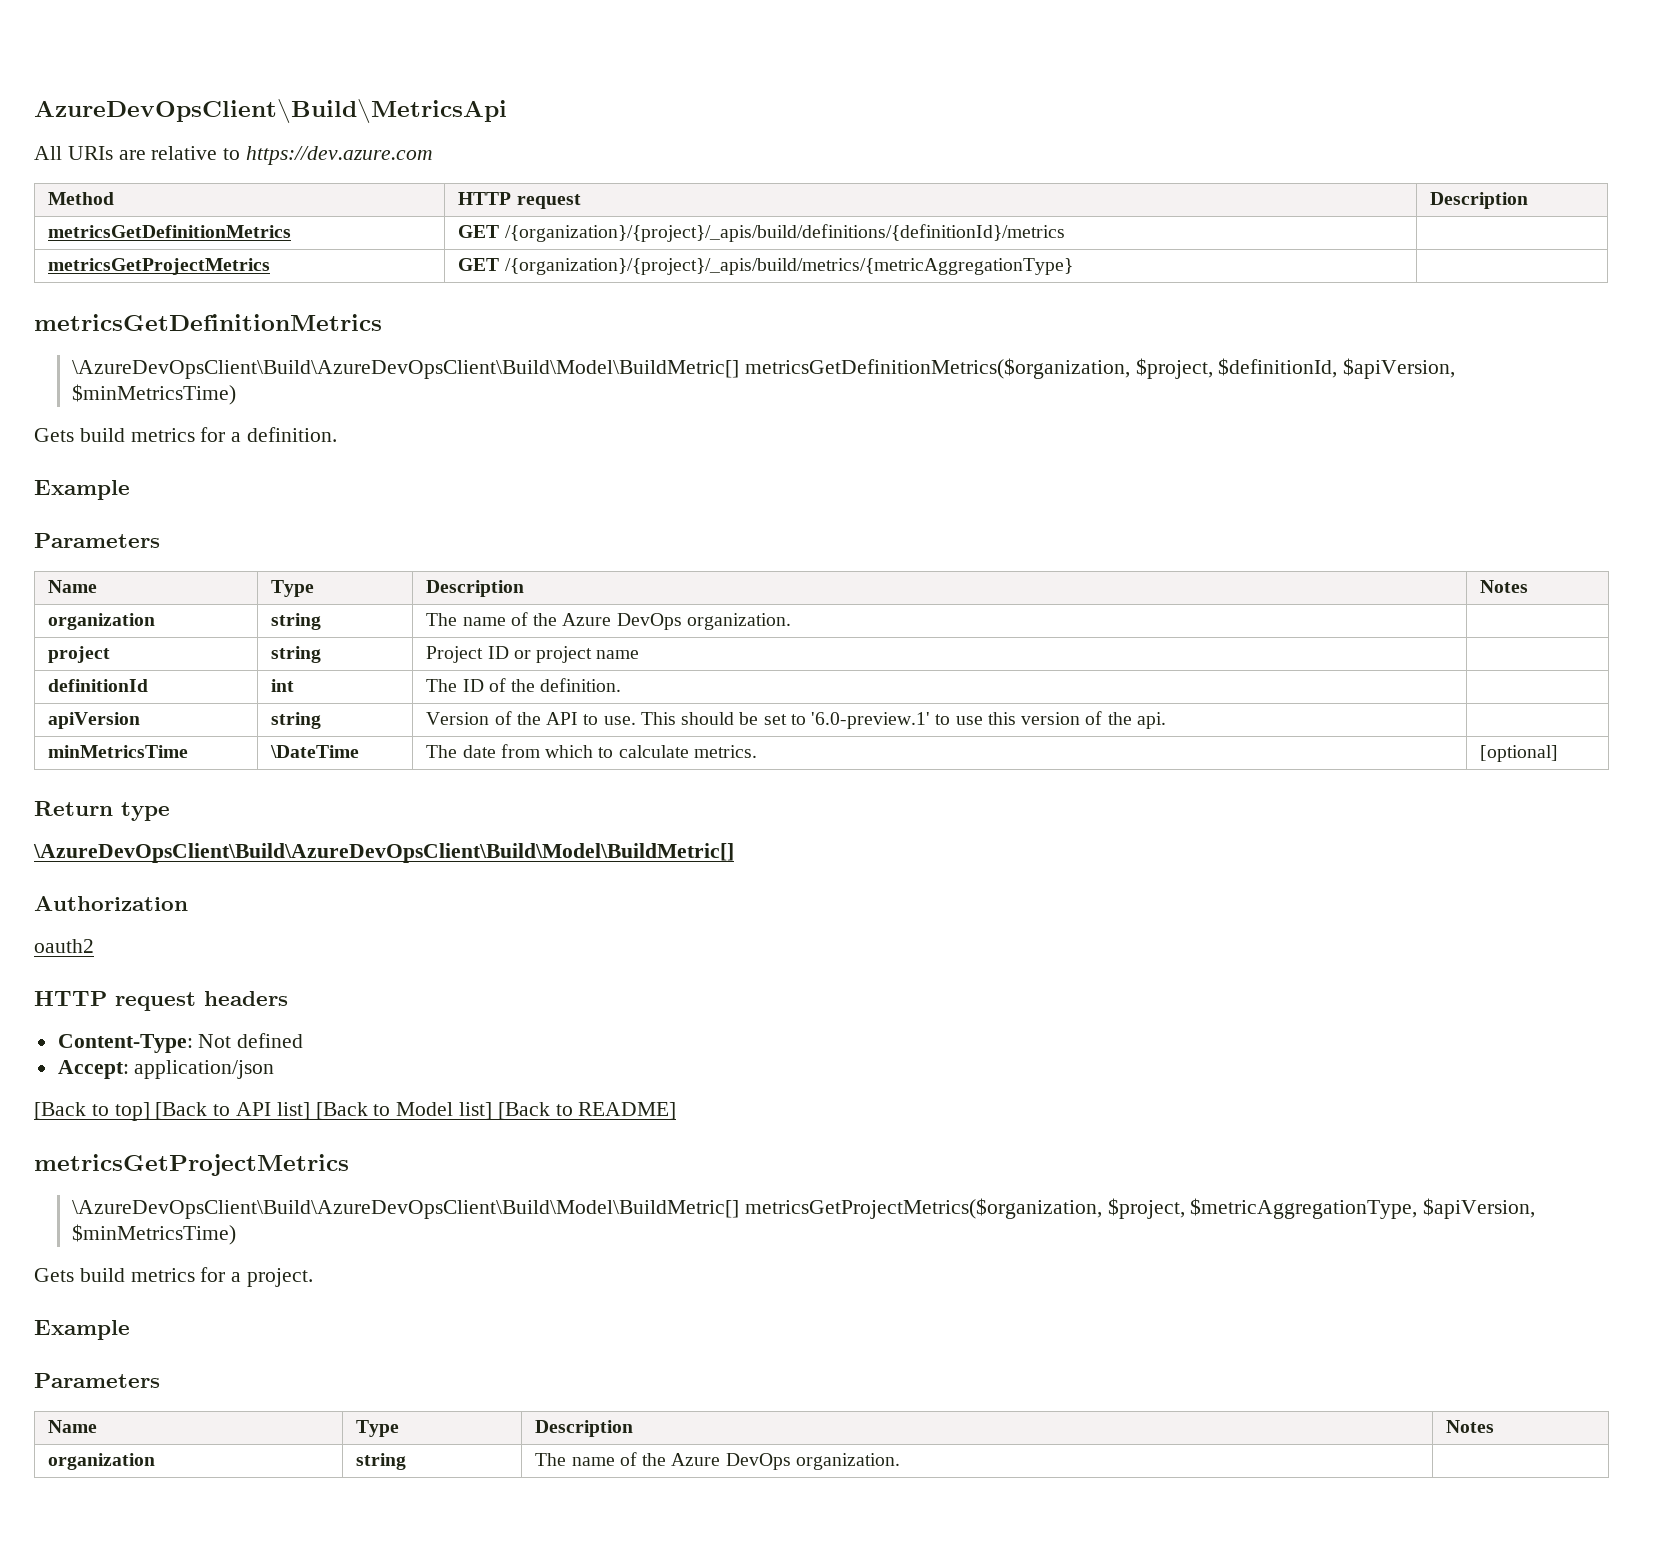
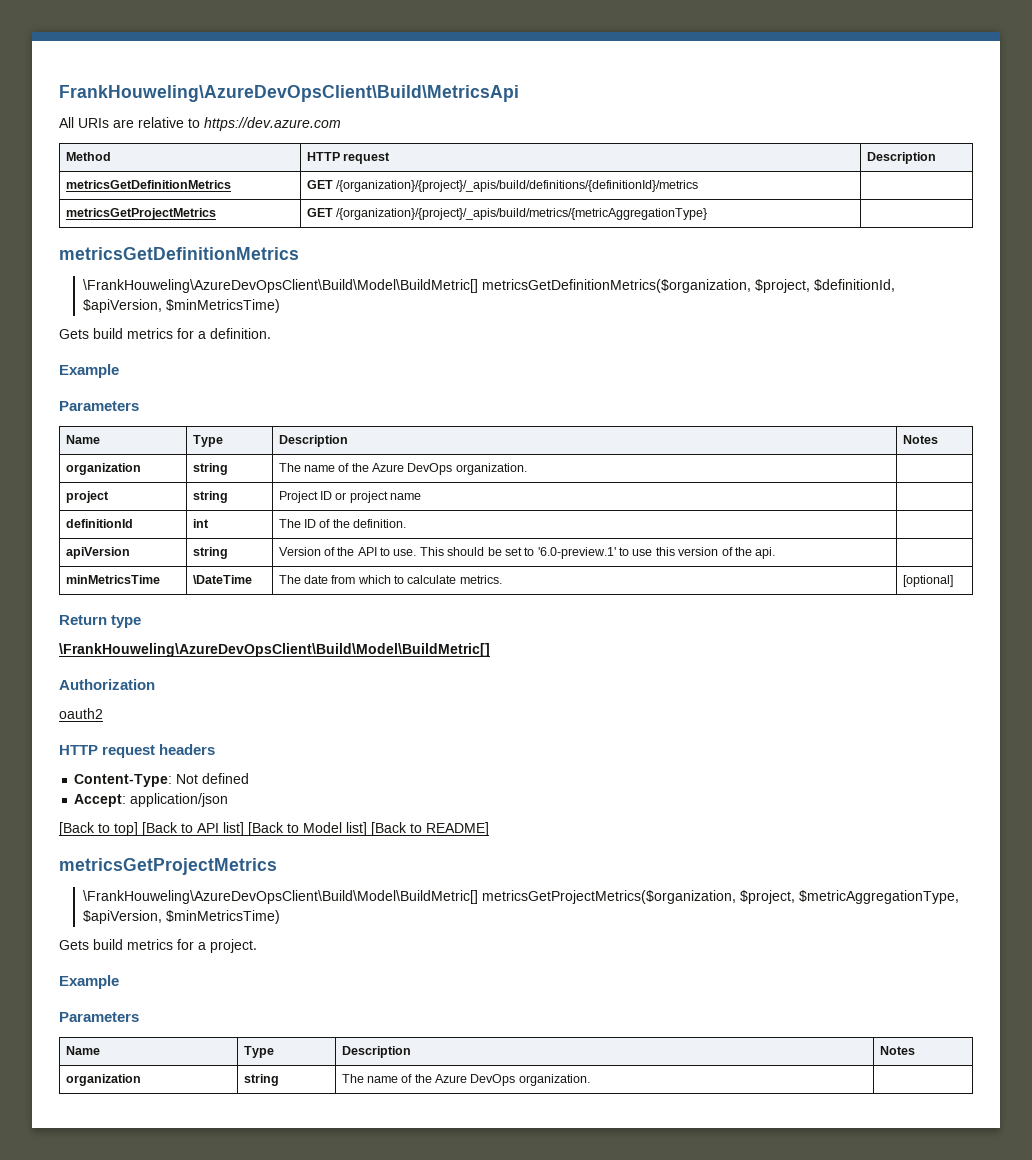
[34,99,507,123] AzureDevOpsClient\Build\MetricsApi -> [59,85,519,102] FrankHouweling\AzureDevOpsClient\Build\MetricsApi
[72,360,740,379] \AzureDevOpsClient\Build\AzureDevOpsClient\Build\Model\BuildMetric[] -> [82,279,478,293] \FrankHouweling\AzureDevOpsClient\Build\Model\BuildMetric[]
[33,843,734,863] \AzureDevOpsClient\Build\AzureDevOpsClient\Build\Model\BuildMetric[] -> [59,643,490,657] \FrankHouweling\AzureDevOpsClient\Build\Model\BuildMetric[]
[72,1200,740,1219] \AzureDevOpsClient\Build\AzureDevOpsClient\Build\Model\BuildMetric[] -> [82,890,478,904] \FrankHouweling\AzureDevOpsClient\Build\Model\BuildMetric[]

